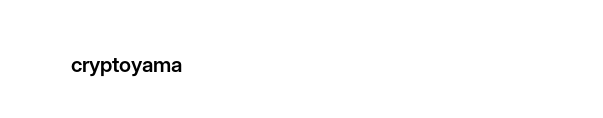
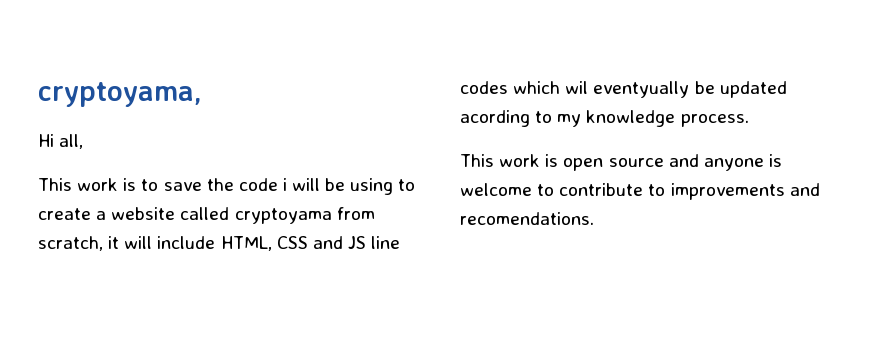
[71,58,182,77] cryptoyama -> [38,82,202,107] [38,134,84,149] [38,178,416,195] [38,207,375,224] [38,236,401,251] [460,81,787,98] [460,110,749,127] [460,154,782,171] [460,183,820,200] [460,212,594,225] cryptoyama, // Hi all, // This work is to save the code i will be using to create a website called cryptoyama from scratch, it will include HTML, CSS and JS line codes which wil eventyually be updated acording to my knowledge process. // This work is open source and anyone is welcome to contribute to improvements and recomendations.

